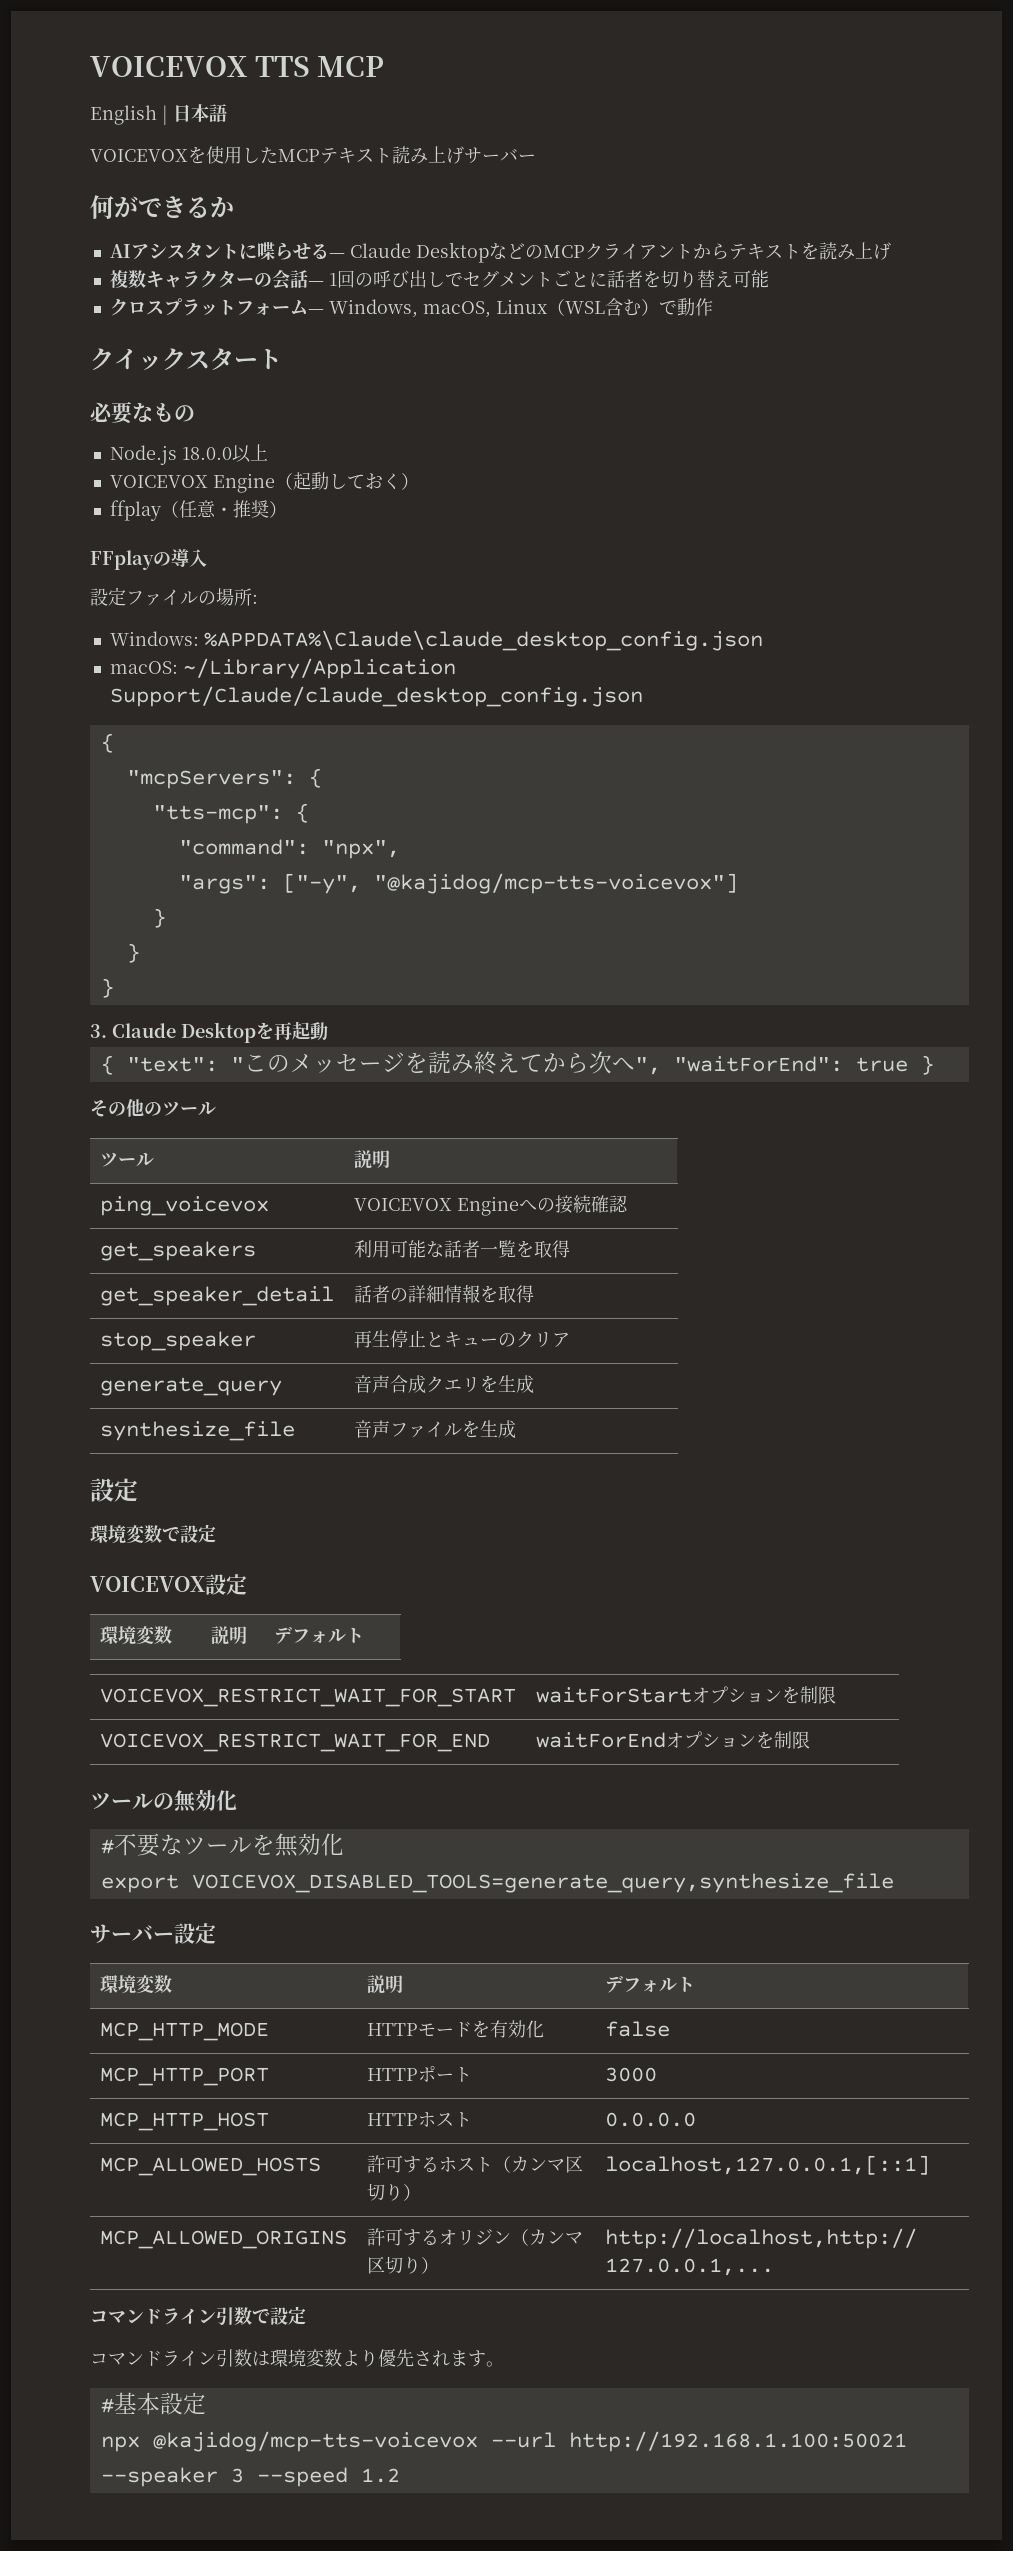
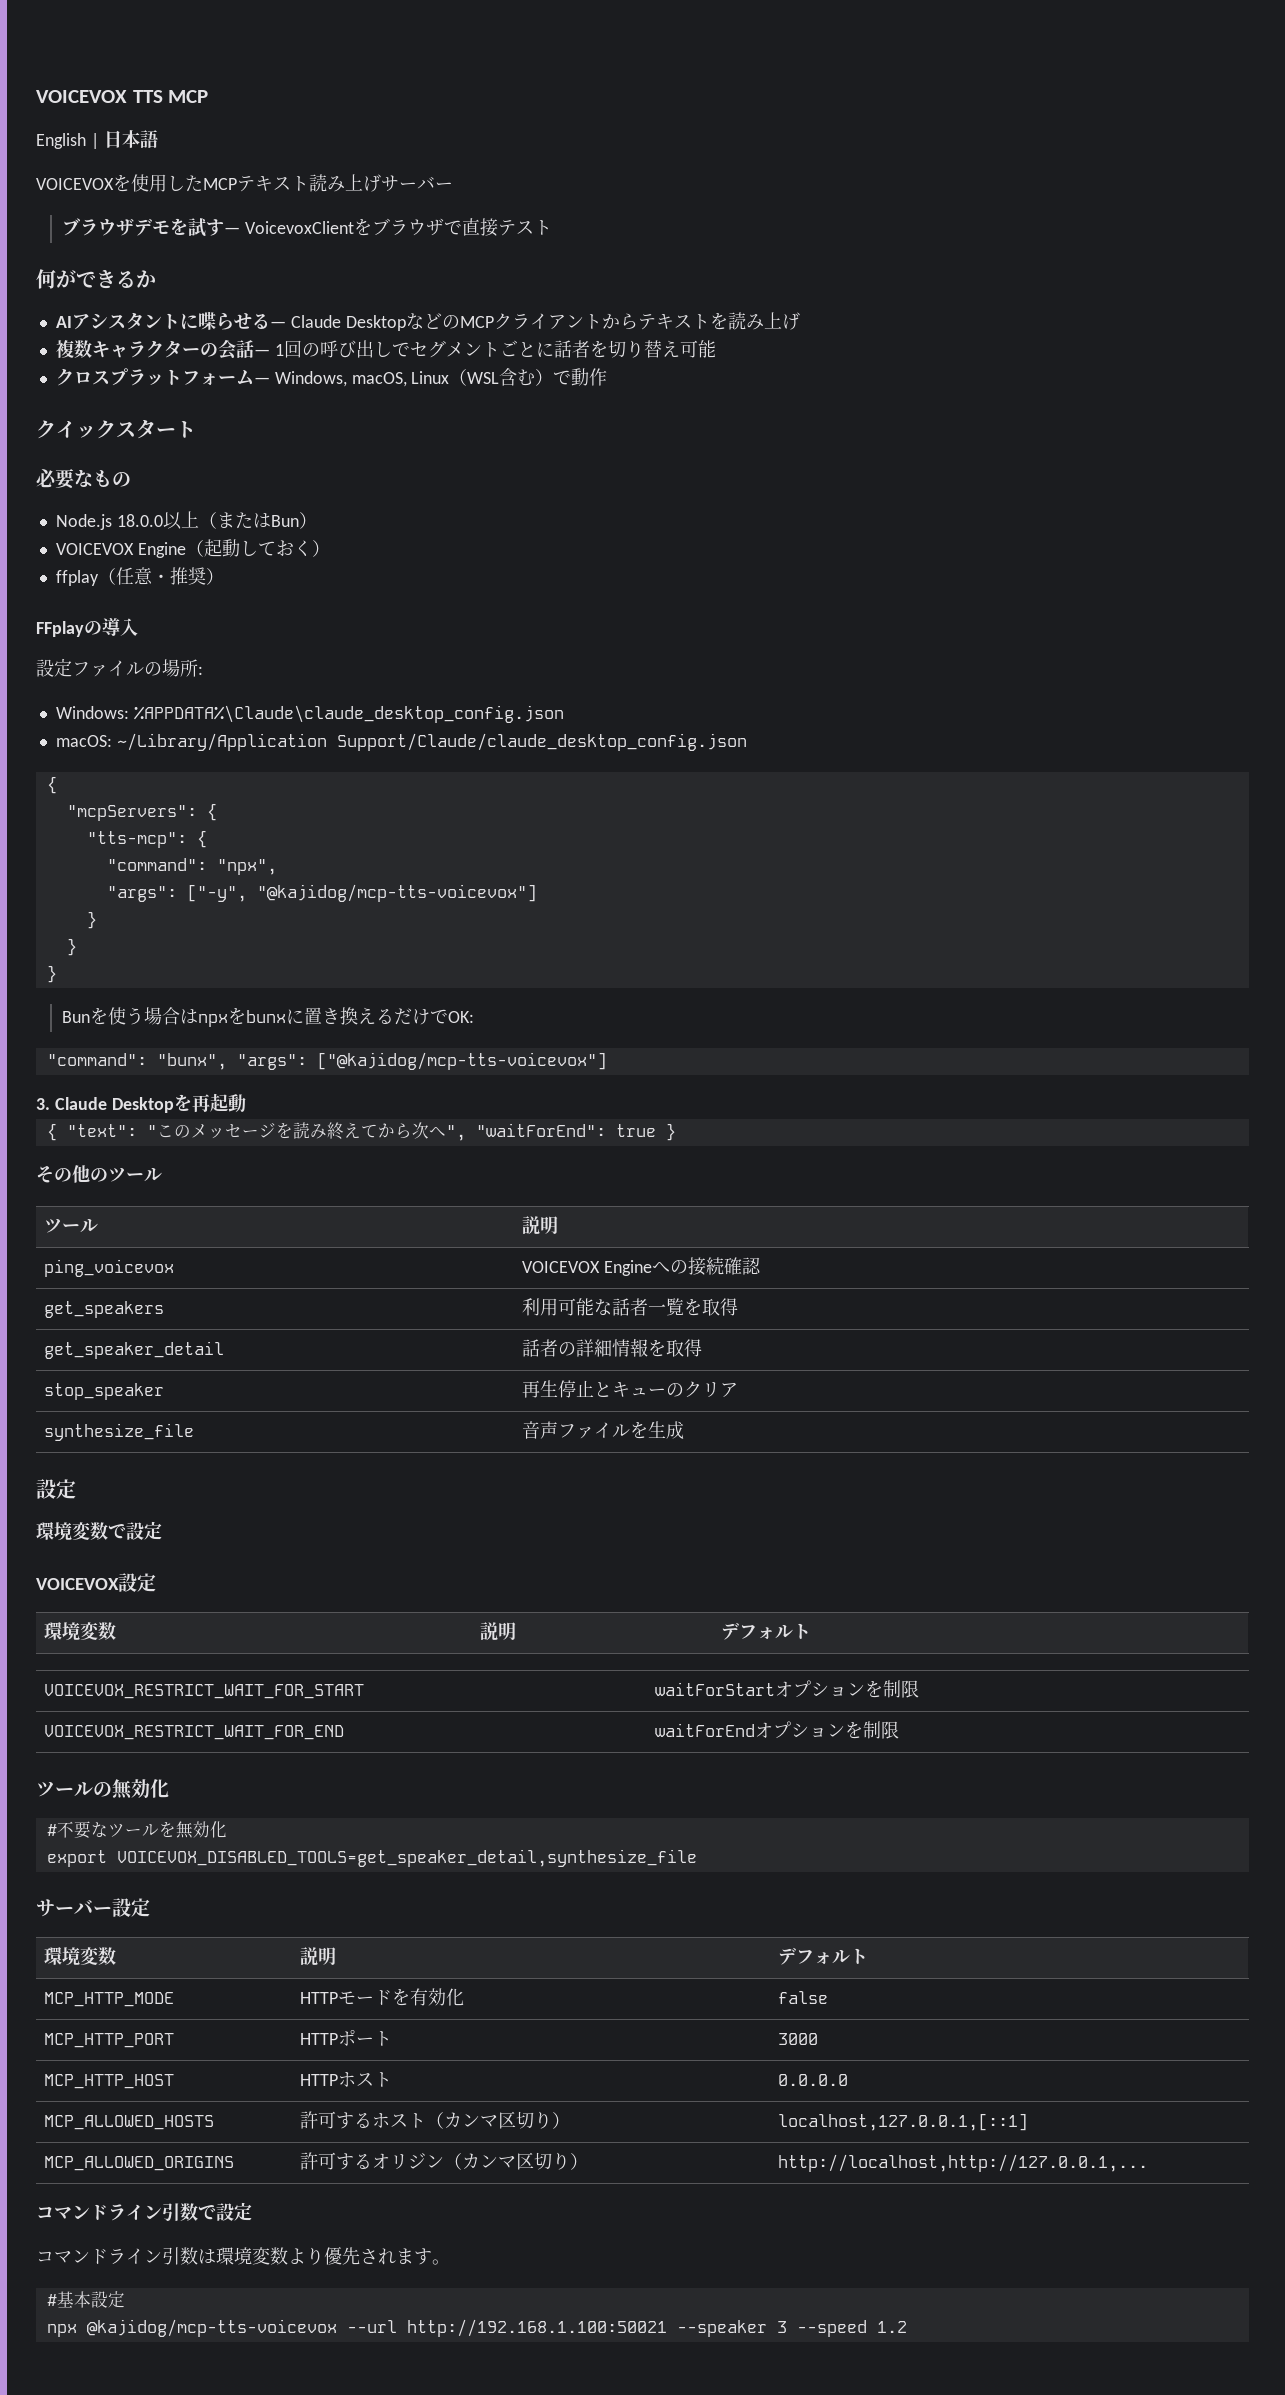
(536, 158) none -> [62,218,552,237] // ブラウザデモを試す— VoicevoxClientをブラウザで直接テスト
(268, 452) none -> [198,512,317,529] （またはBun）
(114, 988) none -> [62,1007,475,1027] [46,1052,607,1070] // Bunを使う場合はnpxをbunxに置き換えるだけでOK: // "command": "bunx", "args": ["@kajidog/mcp-tts-voicevox"]
[99,1377,282,1396] [353,1375,534,1393] // generate_query | 音声合成クエリを生成 -> (739, 1390) none
[191,1873,894,1893] VOICEVOX_DISABLED_TOOLS=generate_query,synthesize_file -> [116,1849,697,1867] VOICEVOX_DISABLED_TOOLS=get_speaker_detail,synthesize_file

